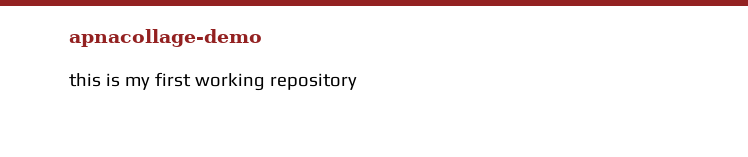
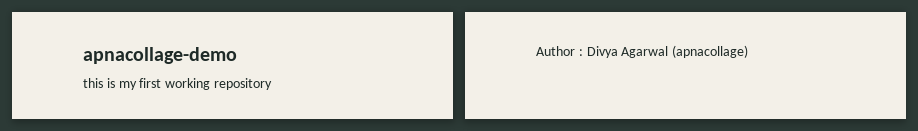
(357, 81) none -> [536,45,749,58] // Author : Divya Agarwal (apnacollage)

